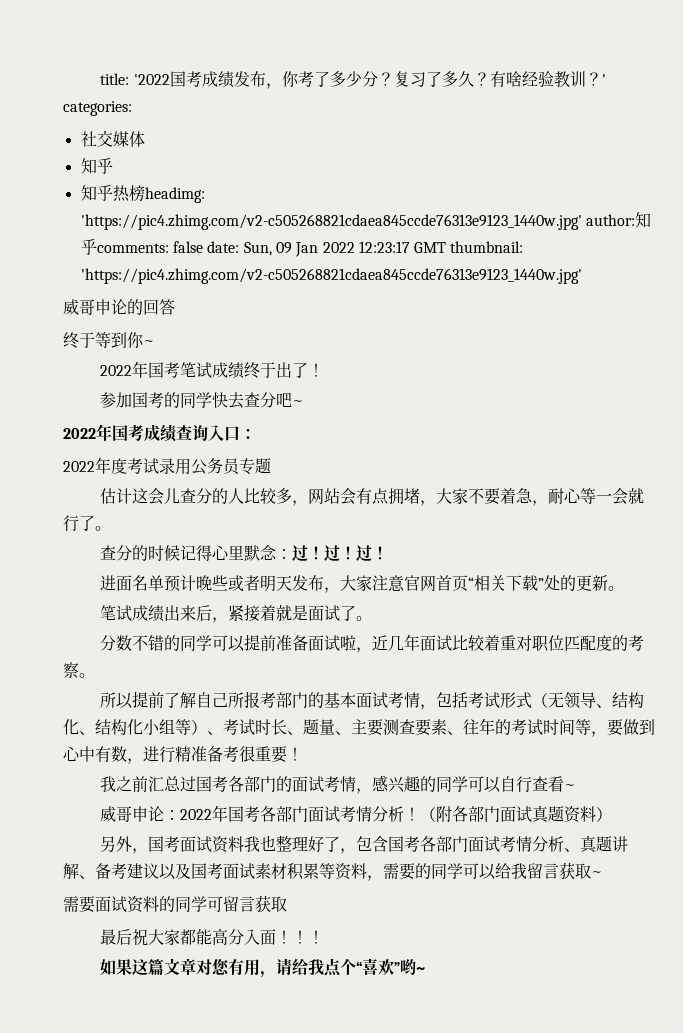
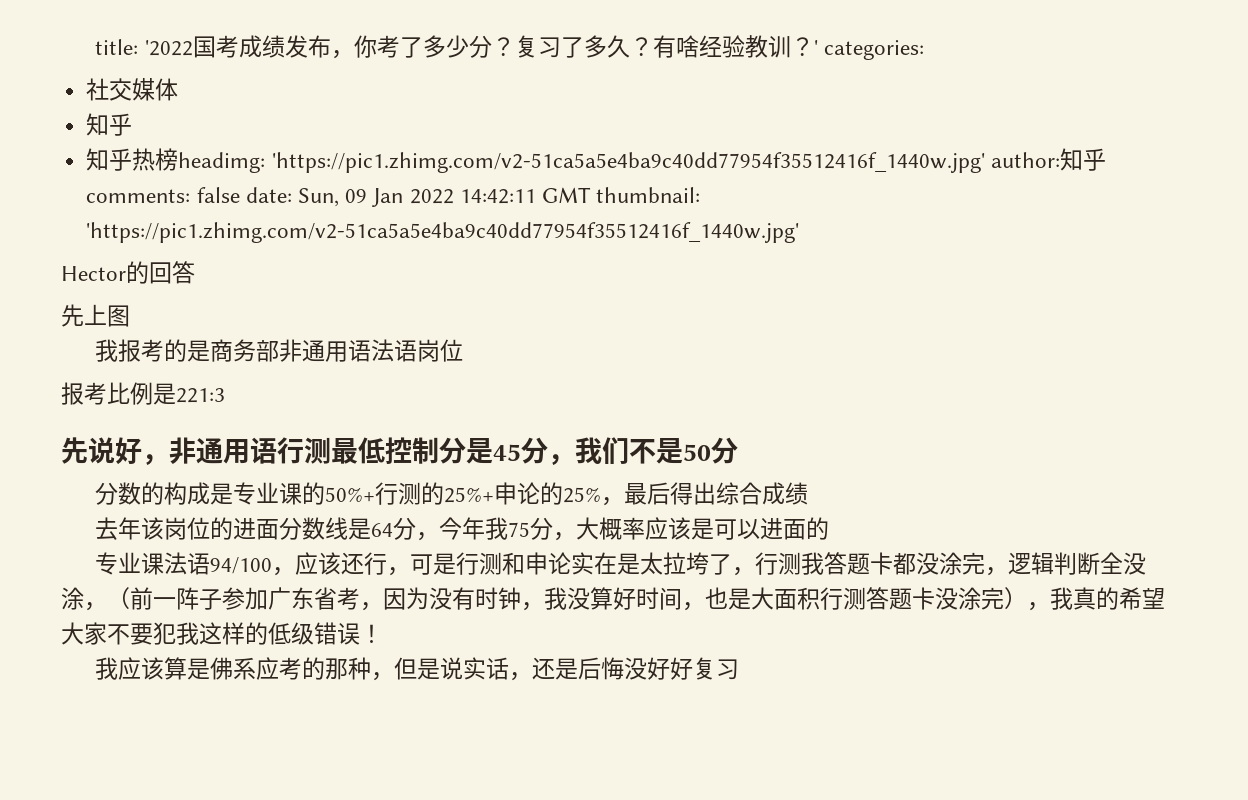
[80,214,582,230] 'https://pic4.zhimg.com/v2-c505268821cdaea845ccde76313e9123_1440w.jpg' -> [271,152,985,173] 'https://pic1.zhimg.com/v2-51ca5a5e4ba9c40dd77954f35512416f_1440w.jpg'
[358,241,410,253] 12:23:17 -> [459,189,536,204] 14:42:11
[80,268,582,284] [63,299,127,315] 'https://pic4.zhimg.com/v2-c505268821cdaea845ccde76313e9123_1440w.jpg' // 威哥申论 -> [86,222,800,243] [61,266,126,281] 'https://pic1.zhimg.com/v2-51ca5a5e4ba9c40dd77954f35512416f_1440w.jpg' // Hector
[63,332,154,349] [100,361,325,379] [100,392,304,409] [63,424,256,442] [63,457,271,475] [100,488,645,506] [63,515,111,532] [100,545,389,561] [100,575,625,593] [100,605,373,623] [100,634,645,653] [63,662,95,679] [100,691,645,710] [63,718,655,737] [63,746,303,764] [100,775,576,794] [100,805,613,823] [100,835,629,854] [63,862,602,881] [63,895,287,913] [100,928,325,946] [100,958,426,978] 终于等到你~ // 2022年国考笔试成绩终于出了！ // 参加国考的同学快去查分吧~ // 2022年国考成绩查询入口： // 2022年度考试录用公务员专题 // 估计这会儿查分的人比较多，网站会有点拥堵，大家不要着急，耐心等一会就行了。 // 查分的时候记得心里默念：过！过！过！ // 进面名单预计晚些或者明天发布，大家注意官网首页“相关下载”处的更新。 // 笔试成绩出来后，紧接着就是面试了。 // 分数不错的同学可以提前准备面试啦，近几年面试比较着重对职位匹配度的考察。 // 所以提前了解自己所报考部门的基本面试考情，包括考试形式（无领导、结构化、结构化小组等）、考试时长、题量、主要测查要素、往年的考试时间等，要做到心中有数，进行精准备考很重要！ // 我之前汇总过国考各部门的面试考情，感兴趣的同学可以自行查看~ // 威哥申论：2022年国考各部门面试考情分析！（附各部门面试真题资料） // 另外，国考面试资料我也整理好了，包含国考各部门面试考情分析、真题讲解、备考建议以及国考面试素材积累等资料，需要的同学可以给我留言获取~ // 需要面试资料的同学可留言获取 // 最后祝大家都能高分入面！！！ // 如果这篇文章对您有用，请给我点个“喜欢”哟~ -> [61,304,130,327] [95,339,464,362] [61,382,225,405] [61,437,738,465] [95,482,809,506] [95,517,830,541] [95,552,1147,576] [61,587,1165,611] [61,622,383,645] [95,657,740,681] 先上图 // 我报考的是商务部非通用语法语岗位 // 报考比例是221:3 // 先说好，非通用语行测最低控制分是45分，我们不是50分 // 分数的构成是专业课的50%+行测的25%+申论的25%，最后得出综合成绩 // 去年该岗位的进面分数线是64分，今年我75分，大概率应该是可以进面的 // 专业课法语94/100，应该还行，可是行测和申论实在是太拉垮了，行测我答题卡都没涂完，逻辑判断全没涂，（前一阵子参加广东省考，因为没有时钟，我没算好时间，也是大面积行测答题卡没涂完），我真的希望大家不要犯我这样的低级错误！ // 我应该算是佛系应考的那种，但是说实话，还是后悔没好好复习

